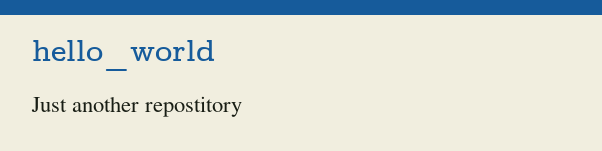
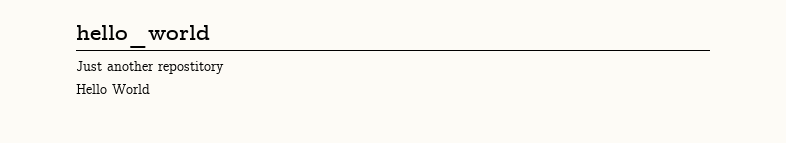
(243, 106) none -> [76,84,150,94] // Hello World

